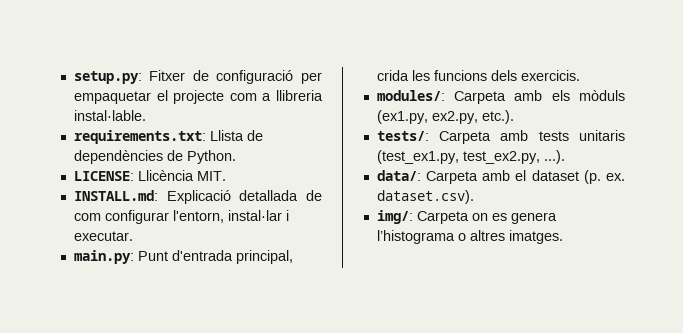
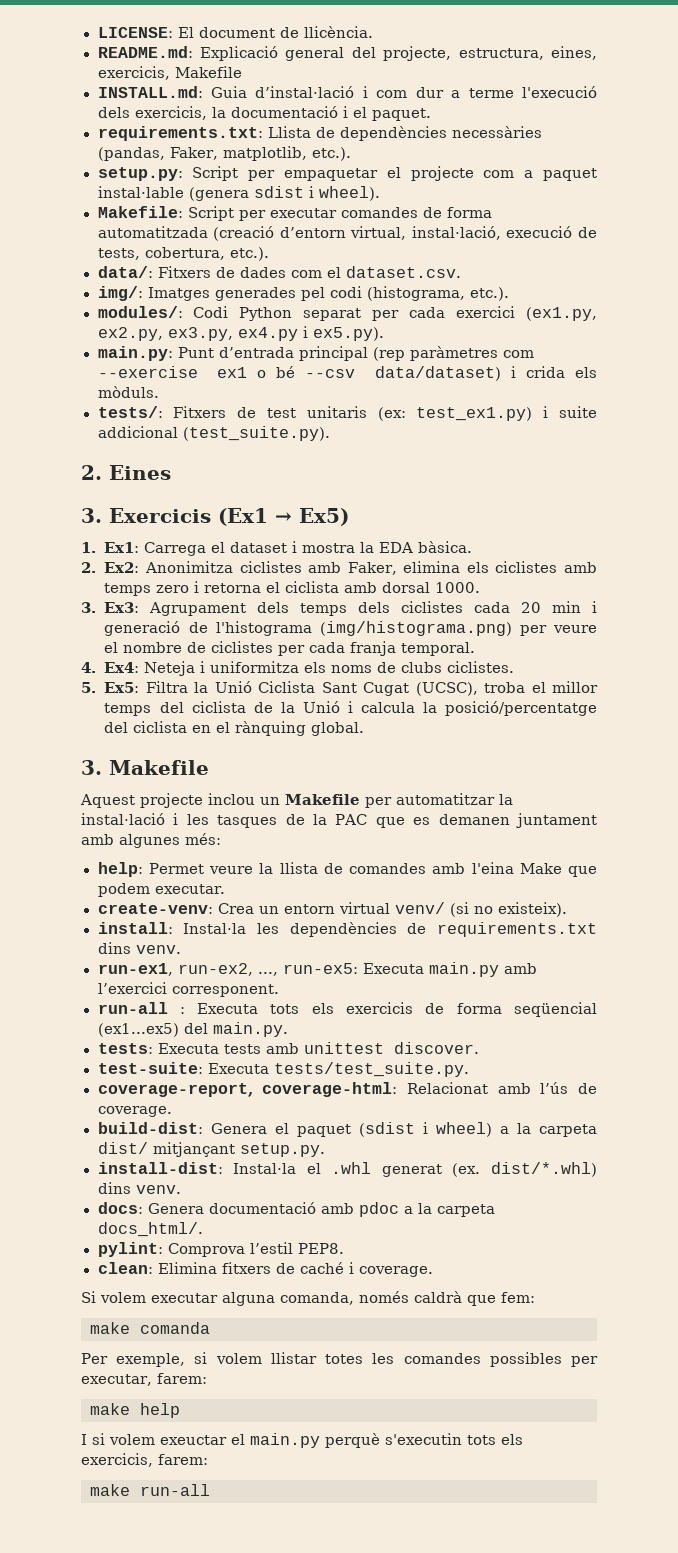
[73,70,294,84] setup.py: Fitxer de configuració -> [97,26,373,38] [97,46,598,61] [97,66,242,80] [97,86,597,98] [97,106,431,121] [97,126,542,141] [97,146,352,161] [97,166,239,181] LICENSE: El document de llicència. // README.md: Explicació general del projecte, estructura, eines, exercicis, Makefile // INSTALL.md: Guia d’instal·lació i com dur a terme l'execució dels exercicis, la documentació i el paquet. // requirements.txt: Llista de dependències necessàries (pandas, Faker, matplotlib, etc.). // setup.py: Script
[276,90,324,101] [73,110,146,121] [73,130,263,144] [73,150,236,164] [73,170,226,181] [73,190,322,204] [73,210,289,224] [73,231,133,241] [73,250,293,264] [376,70,580,81] [376,90,625,104] [376,110,514,124] [376,130,625,144] [376,150,565,164] [376,170,625,184] [376,190,474,204] [376,210,557,224] [376,230,563,244] llibreria instal·lable. // requirements.txt: Llista de dependències de Python. // LICENSE: Llicència MIT. // INSTALL.md: Explicació detallada de com configurar l'entorn, instal·lar i executar. // main.py: Punt d'entrada principal, crida les funcions dels exercicis. // modules/: Carpeta amb els mòduls (ex1.py, ex2.py, etc.). // tests/: Carpeta amb tests unitaris (test_ex1.py, test_ex2.py, ...). // data/: Carpeta amb el dataset (p. ex. dataset.csv). // img/: Carpeta on es genera l’histograma o altres imatges. -> [543,168,597,181] [97,186,380,201] [97,206,492,221] [97,226,597,241] [97,247,269,261] [97,266,461,278] [97,286,509,301] [97,306,597,321] [97,326,384,341] [97,346,534,361] [97,366,597,381] [97,386,159,398] [97,406,597,421] [97,426,330,441] [81,465,171,480] [81,508,349,526] [81,541,473,556] [81,561,598,575] [104,581,481,596] [81,601,598,616] [104,621,597,636] [104,641,476,656] [81,661,515,676] [81,681,598,696] [104,701,597,716] [104,721,365,736] [81,760,209,775] [80,793,513,808] [81,813,598,828] [81,833,221,848] [97,862,597,877] [97,883,226,897] [97,902,567,917] [97,922,597,937] [97,942,181,954] [97,962,537,977] [97,982,279,997] [97,1002,597,1017] [97,1022,288,1037] [97,1042,479,1054] [97,1062,469,1077] [97,1082,597,1097] [97,1106,172,1117] [97,1122,597,1137] [97,1142,325,1157] [97,1162,597,1177] [97,1182,181,1194] [97,1202,495,1217] [97,1222,203,1237] [97,1242,344,1257] [97,1262,433,1277] [81,1291,535,1306] [90,1322,210,1334] [81,1352,598,1367] [81,1373,207,1386] [90,1403,180,1418] [81,1433,523,1448] [81,1453,208,1467] [90,1484,210,1496] paquet instal·lable (genera sdist i wheel). // Makefile: Script per executar comandes de forma automatitzada (creació d’entorn virtual, instal·lació, execució de tests, cobertura, etc.). // data/: Fitxers de dades com el dataset.csv. // img/: Imatges generades pel codi (histograma, etc.). // modules/: Codi Python separat per cada exercici (ex1.py, ex2.py, ex3.py, ex4.py i ex5.py). // main.py: Punt d’entrada principal (rep paràmetres com --exercise ex1 o bé --csv data/dataset) i crida els mòduls. // tests/: Fitxers de test unitaris (ex: test_ex1.py) i suite addicional (test_suite.py). // 2. Eines // 3. Exercicis (Ex1 → Ex5) // 1. Ex1: Carrega el dataset i mostra la EDA bàsica. // 2. Ex2: Anonimitza ciclistes amb Faker, elimina els ciclistes amb temps zero i retorna el ciclista amb dorsal 1000. // 3. Ex3: Agrupament dels temps dels ciclistes cada 20 min i generació de l'histograma (img/histograma.png) per veure el nombre de ciclistes per cada franja temporal. // 4. Ex4: Neteja i uniformitza els noms de clubs ciclistes. // 5. Ex5: Filtra la Unió Ciclista Sant Cugat (UCSC), troba el millor temps del ciclista de la Unió i calcula la posició/percentatge del ciclista en el rànquing global. // 3. Makefile // Aquest projecte inclou un Makefile per automatitzar la instal·lació i les tasques de la PAC que es demanen juntament amb algunes més: // help: Permet veure la llista de comandes amb l'eina Make que podem executar. // create-venv: Crea un entorn virtual venv/ (si no existeix). // install: Instal·la les dependències de requirements.txt dins venv. // run-ex1, run-ex2, ..., run-ex5: Executa main.py amb l’exercici corresponent. // run-all : Executa tots els exercicis de forma seqüencial (ex1...ex5) del main.py. // tests: Executa tests amb unittest discover. // test-suite: Executa tests/test_suite.py. // coverage-report, coverage-html: Relacionat amb l’ús de coverage. // build-dist: Genera el paquet (sdist i wheel) a la carpeta dist/ mitjançant setup.py. // install-dist: Instal·la el .whl generat (ex. dist/*.whl) dins venv. // docs: Genera documentació amb pdoc a la carpeta docs_html/. // pylint: Comprova l’estil PEP8. // clean: Elimina fitxers de caché i coverage. // Si volem executar alguna comanda, només caldrà que fem: // make comanda // Per exemple, si volem llistar totes les comandes possibles per executar, farem: // make help // I si volem exeuctar el main.py perquè s'executin tots els exercicis, farem: // make run-all

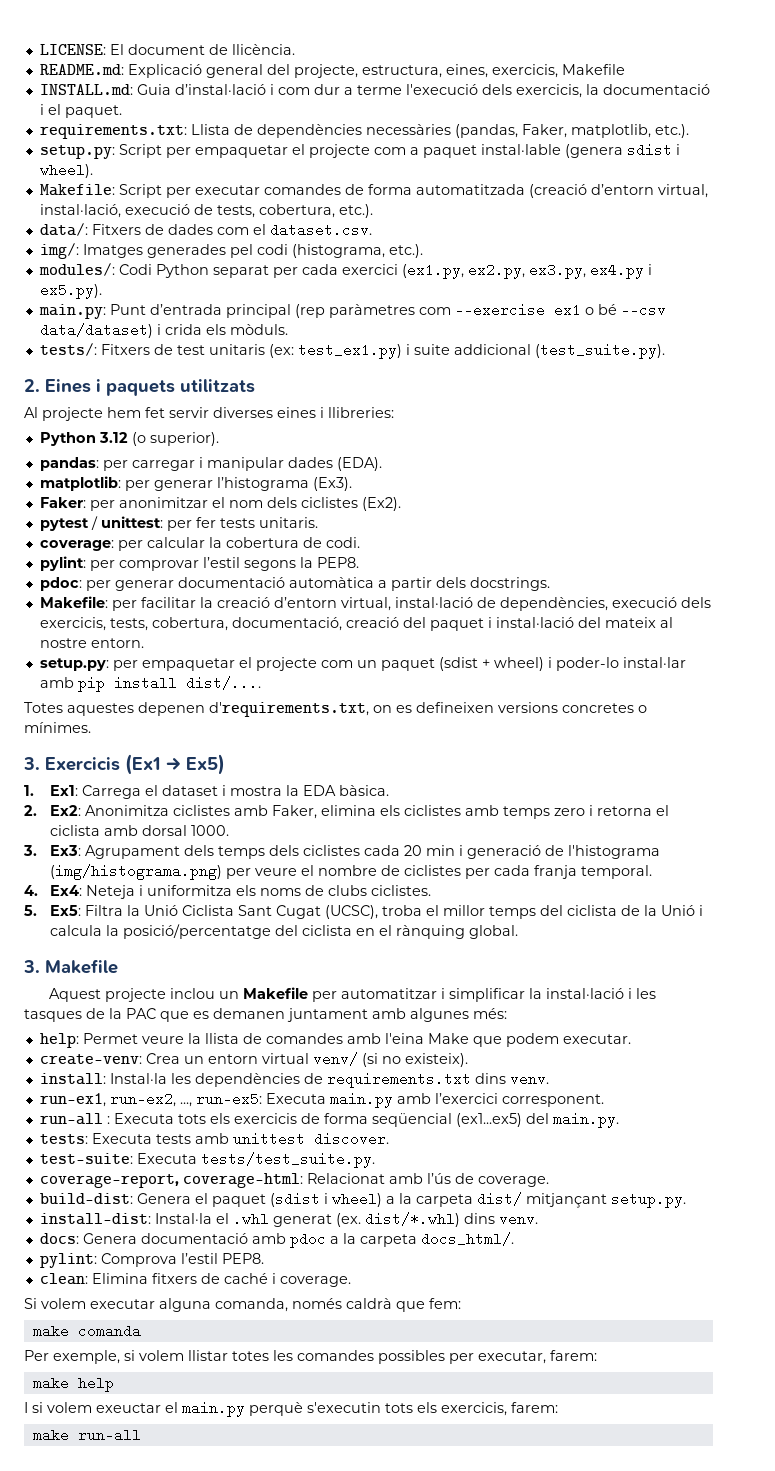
(171, 472) none -> [96,379,255,396] [24,407,394,421] [39,432,219,446] [39,457,382,471] [39,476,352,491] [39,497,401,511] [39,516,318,531] [39,537,360,551] [39,556,359,571] [39,577,550,591] [39,596,711,611] [39,617,673,631] [39,638,144,648] [39,657,686,671] [39,676,261,692] [24,702,647,717] [24,722,91,733] i paquets utilitzats // Al projecte hem fet servir diverses eines i llibreries: // Python 3.12 (o superior). // pandas: per carregar i manipular dades (EDA). // matplotlib: per generar l’histograma (Ex3). // Faker: per anonimitzar el nom dels ciclistes (Ex2). // pytest / unittest: per fer tests unitaris. // coverage: per calcular la cobertura de codi. // pylint: per comprovar l’estil segons la PEP8. // pdoc: per generar documentació automàtica a partir dels docstrings. // Makefile: per facilitar la creació d’entorn virtual, instal·lació de dependències, execució dels exercicis, tests, cobertura, documentació, creació del paquet i instal·lació del mateix al nostre entorn. // setup.py: per empaquetar el projecte com un paquet (sdist + wheel) i poder-lo instal·lar amb pip install dist/.... // Totes aquestes depenen d'requirements.txt, on es defineixen versions concretes o mínimes.
(495, 799) none -> [440,988,525,1002] i simplificar

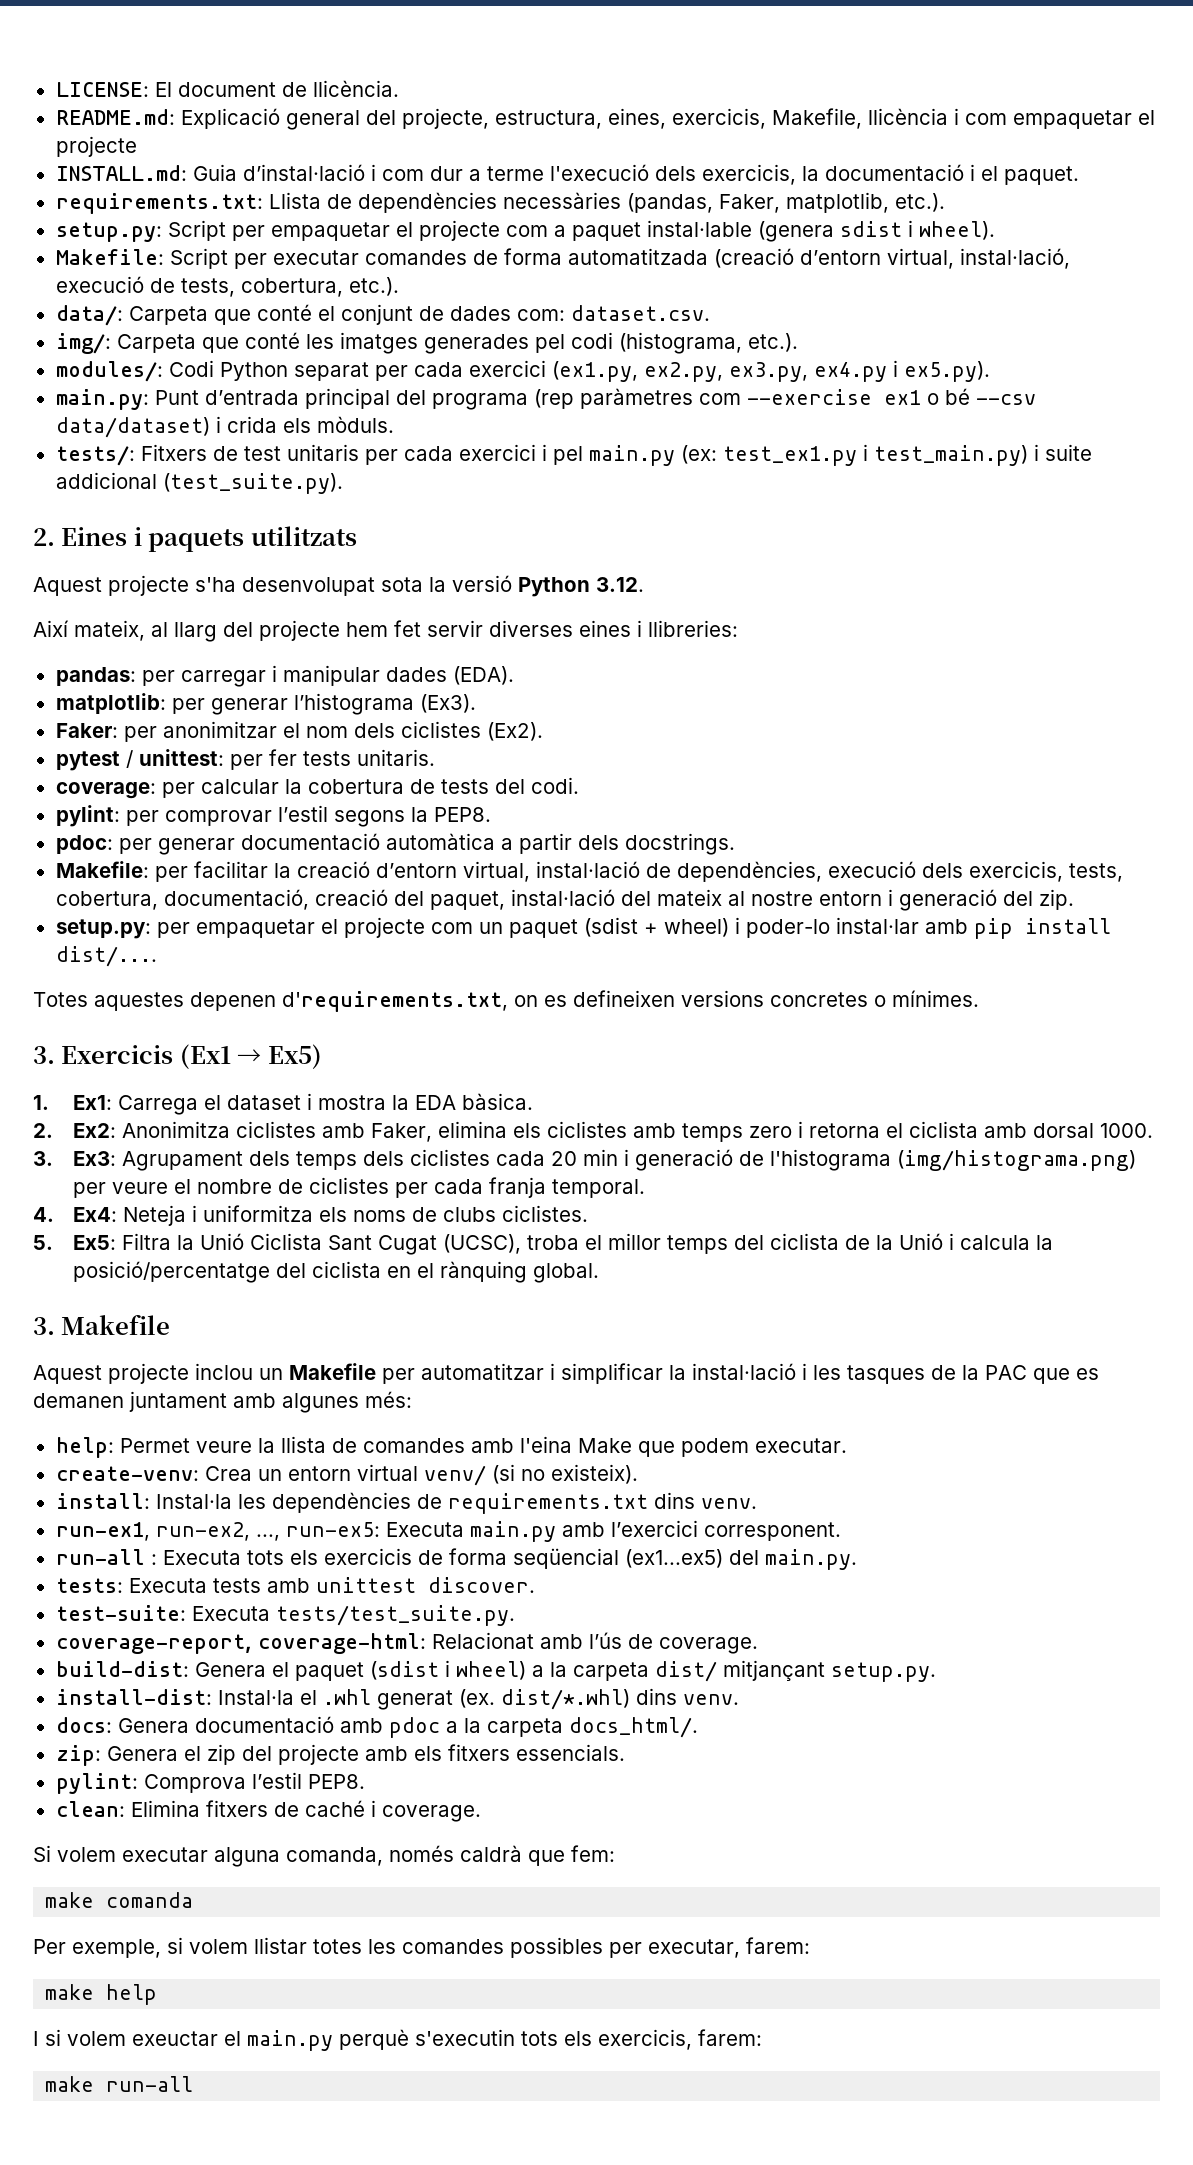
[561,64,625,75] Makefile -> [771,108,1155,129] [55,136,137,157] Makefile, llicència i com empaquetar el projecte
[91,223,372,237] [39,243,143,259] Fitxers de dades com el dataset.csv. // img/: Imatges -> [128,304,710,325] [55,332,418,354] Carpeta que conté el conjunt de dades com: dataset.csv. // img/: Carpeta que conté les imatges
(291, 311) none -> [395,390,528,410] del programa
[268,343,402,359] (ex: test_ex1.py) -> [364,444,1028,466] per cada exercici i pel main.py (ex: test_ex1.py i test_main.py)
[24,407,38,418] Al -> [33,575,644,597] [33,620,253,642] Aquest projecte s'ha desenvolupat sota la versió Python 3.12. // Així mateix, al llarg del
[39,432,219,446] // Python 3.12 (o superior). -> (738, 628) none
(322, 542) none -> [440,779,525,794] tests del
[429,617,492,631] paquet i -> [429,891,505,910] paquet,
[90,638,144,648] entorn. -> [818,889,1074,911] entorn i generació del zip.
(514, 1239) none -> [55,1744,625,1766] // zip: Genera el zip del projecte amb els fitxers essencials.

